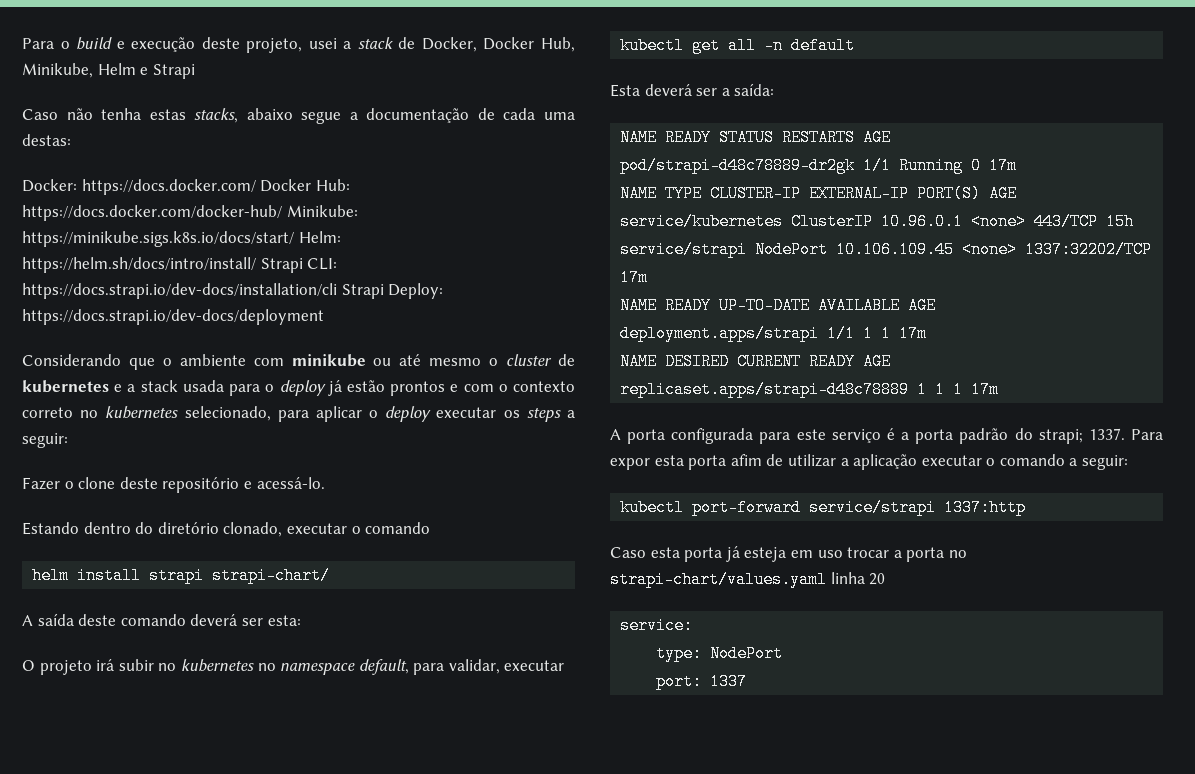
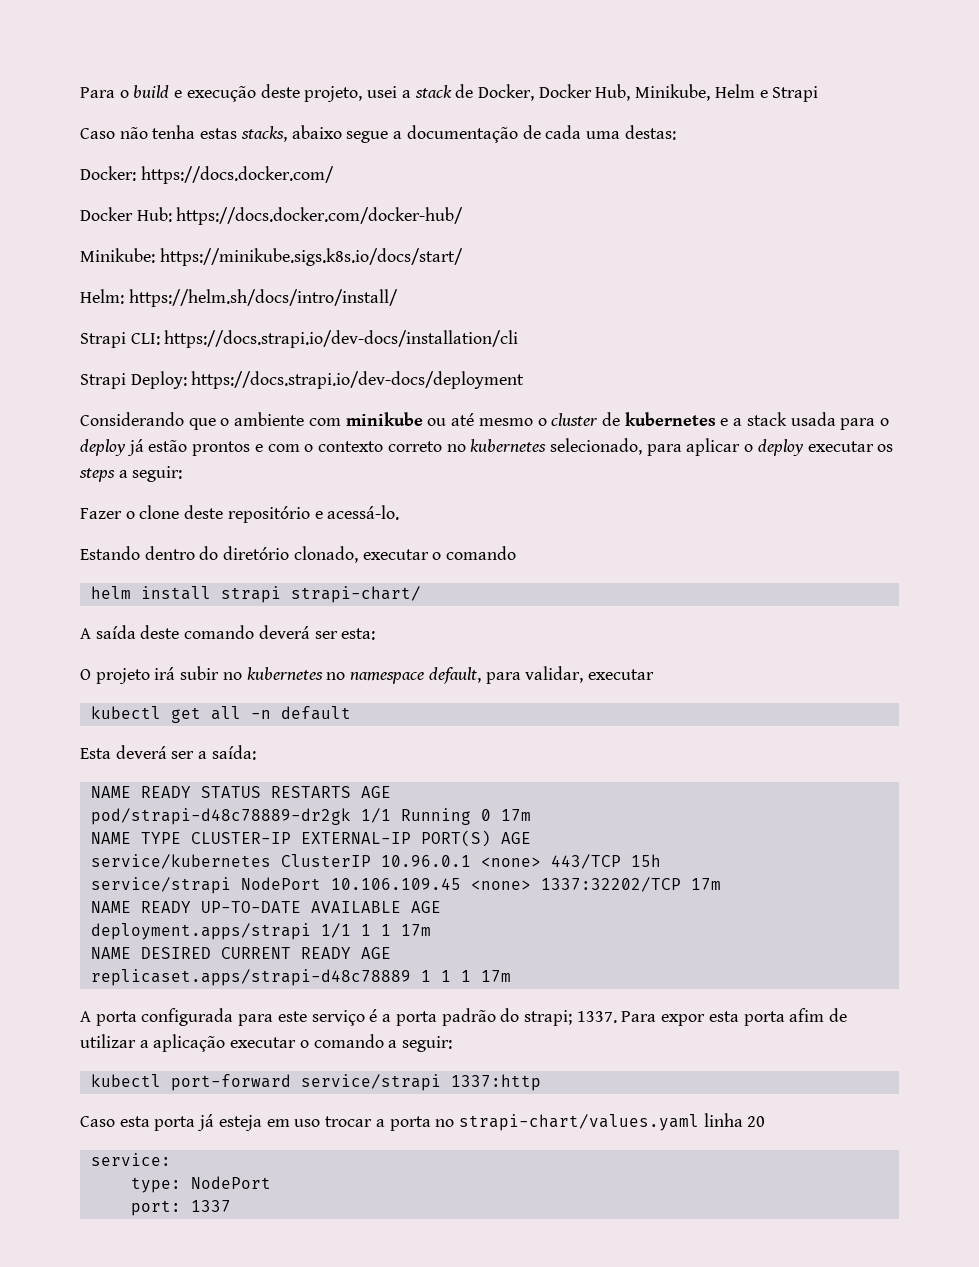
(256, 187) none -> (334, 175) //
(282, 213) none -> (464, 216) //
(294, 239) none -> (463, 257) //
(256, 265) none -> (398, 298) //
(337, 291) none -> (519, 339) //

